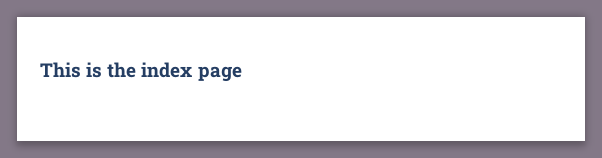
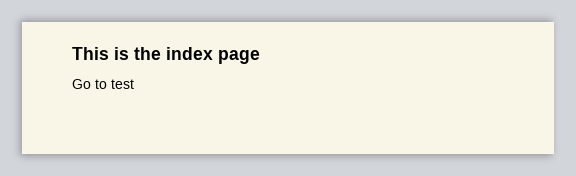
(242, 74) none -> [72,79,134,89] // Go to test

